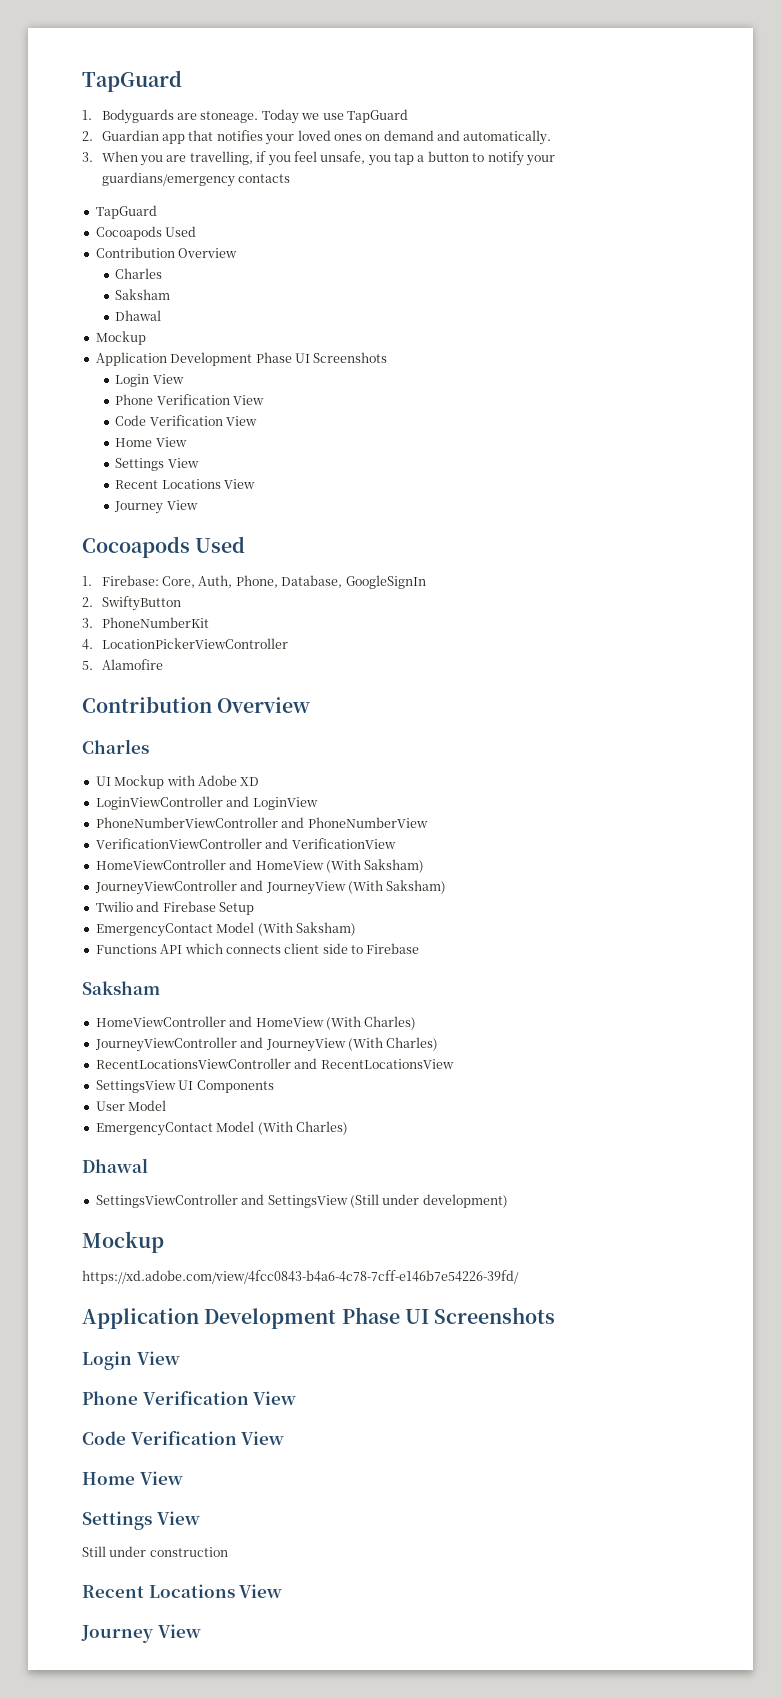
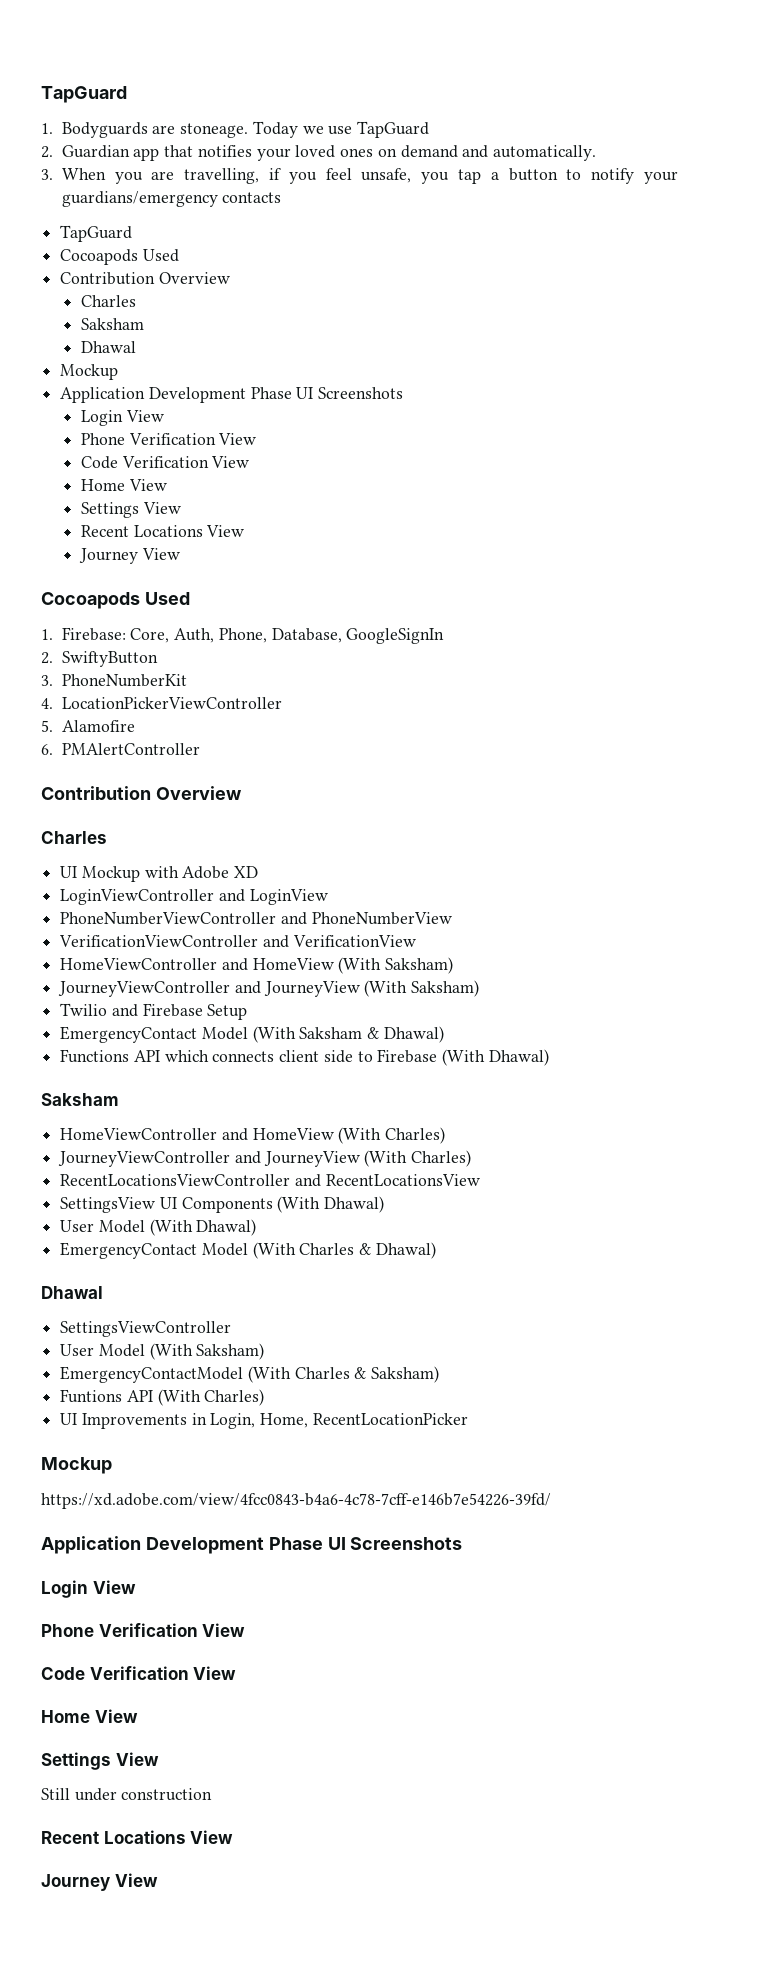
(163, 664) none -> [41,743,200,755] // 6. PMAlertController
[295,922,356,936] Saksham) -> [299,1026,444,1043] Saksham & Dhawal)
(420, 948) none -> [442,1049,549,1066] (With Dhawal)
[95,1100,167,1111] [95,1121,348,1136] // User Model // EmergencyContact Model (With Charles) -> [277,1196,385,1213] [60,1219,257,1236] [60,1242,436,1259] (With Dhawal) // User Model (With Dhawal) // EmergencyContact Model (With Charles & Dhawal)
[241,1194,508,1208] and SettingsView (Still under development) -> [60,1343,265,1360] [60,1366,440,1383] [60,1389,265,1406] [60,1413,468,1429] // User Model (With Saksham) // EmergencyContactModel (With Charles & Saksham) // Funtions API (With Charles) // UI Improvements in Login, Home, RecentLocationPicker

